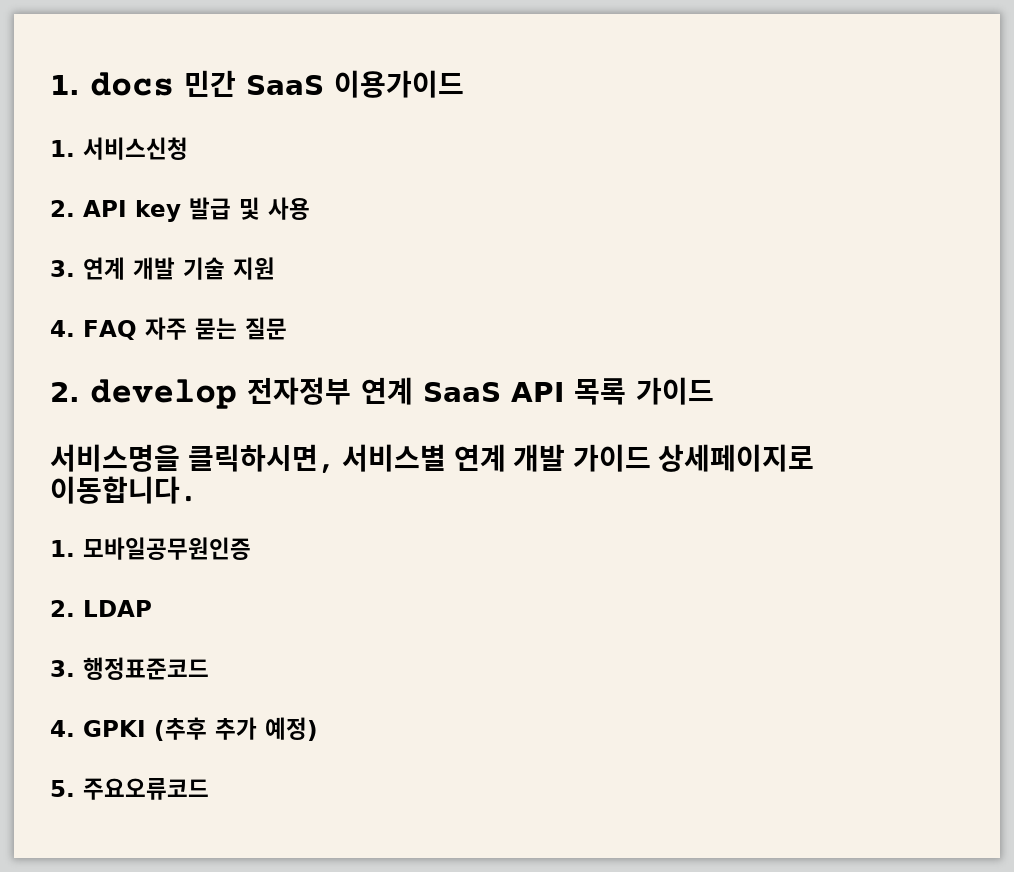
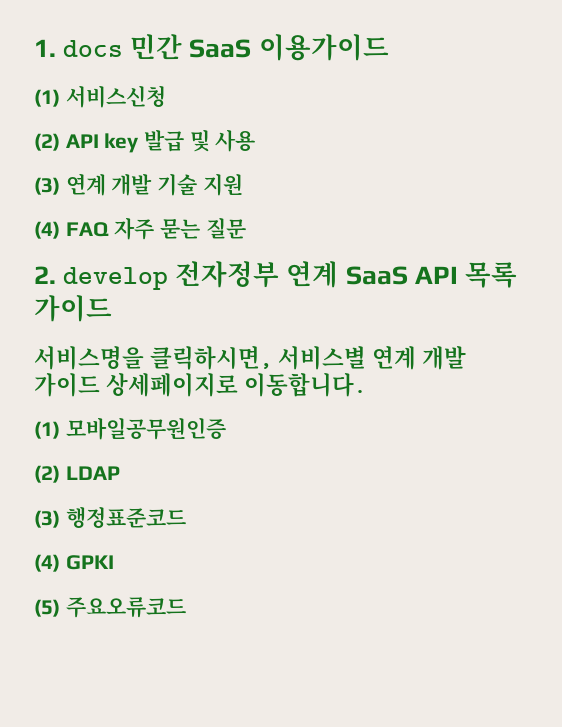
[50,140,75,157] 1. -> [34,89,60,107] (1)
[50,200,75,217] 2. -> [34,133,60,151] (2)
[50,260,75,277] 3. -> [34,177,60,195] (3)
[50,320,75,337] 4. -> [34,221,60,239] (4)
[50,540,75,557] 1. -> [34,421,60,439] (1)
[50,600,75,617] 2. -> [34,465,60,483] (2)
[50,660,75,677] 3. -> [34,510,60,528] (3)
[50,720,75,737] 4. -> [34,554,60,572] (4)
[154,717,318,741] [50,780,75,797] (추후 추가 예정) // 5. -> [34,599,60,617] // (5)

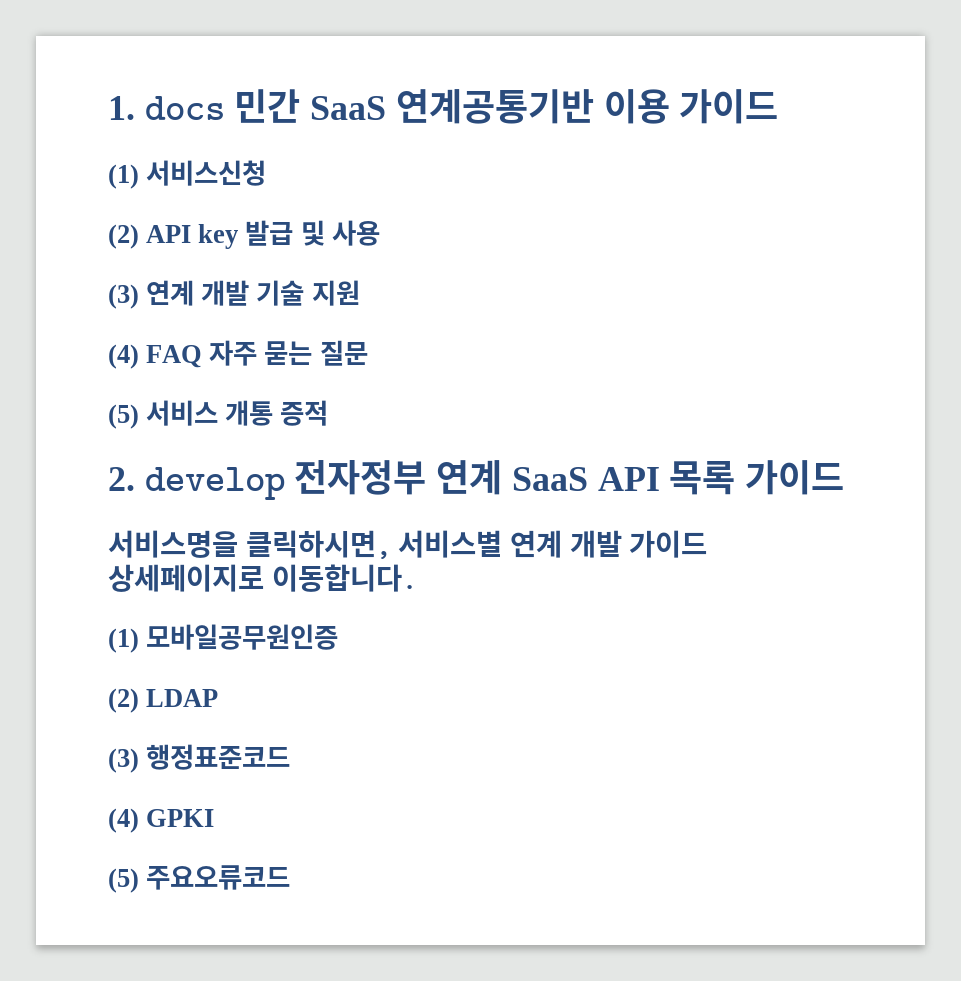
[258,34,389,61] 이용가이드 -> [395,89,779,124] 연계공통기반 이용 가이드
(246, 228) none -> [108,400,329,429] // (5) 서비스 개통 증적

